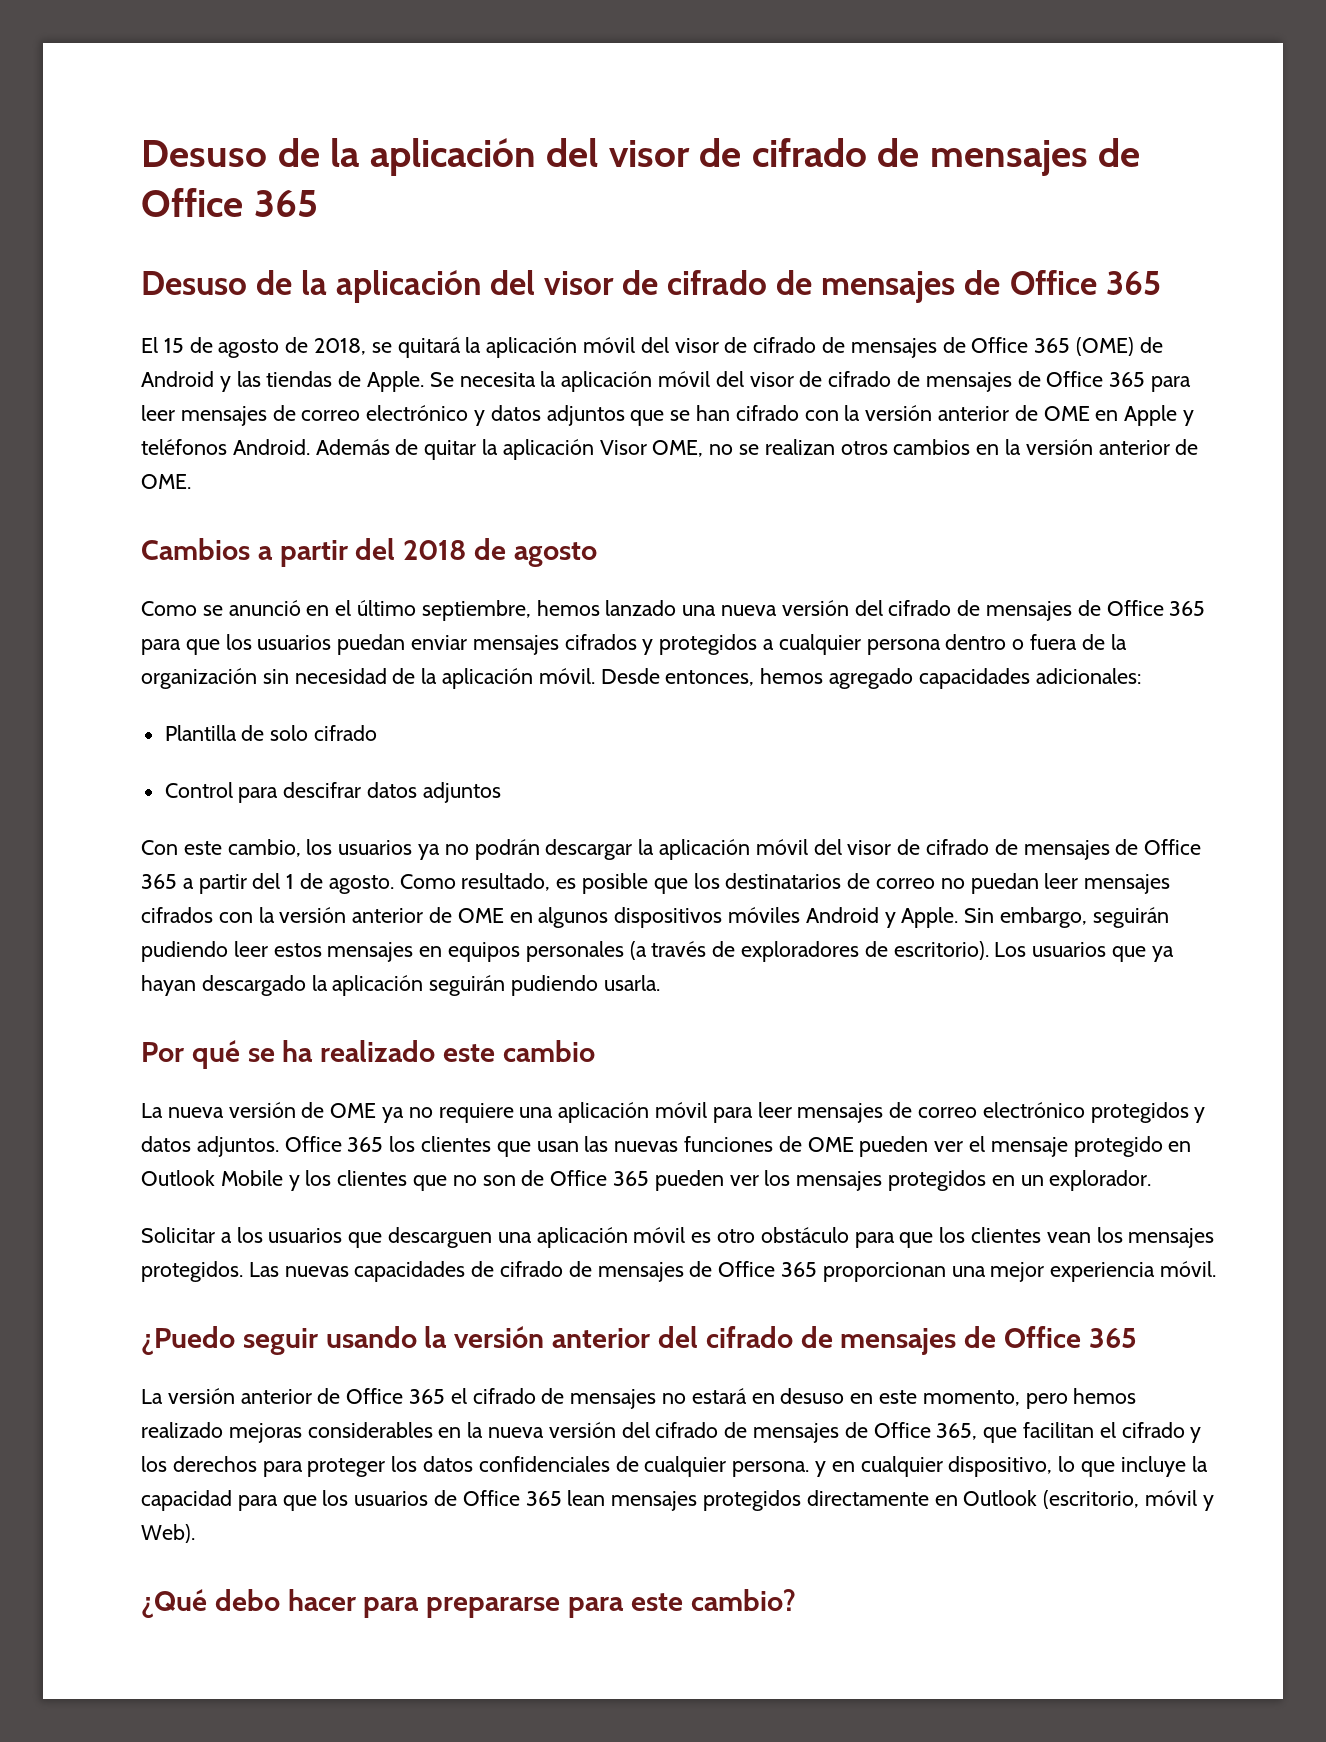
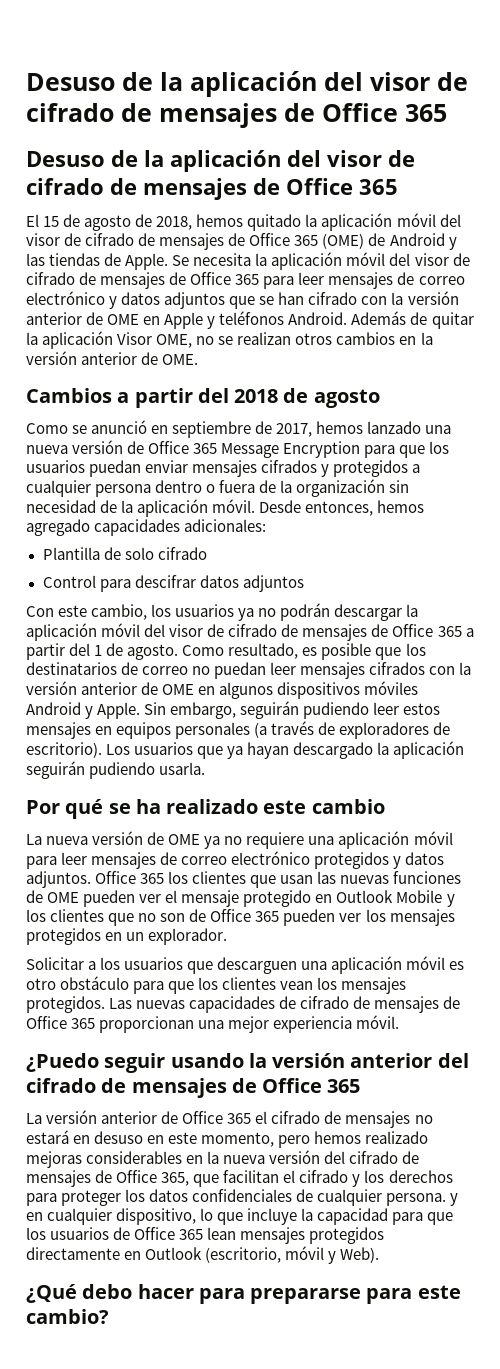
[371,337,461,358] se quitará -> [196,214,302,231] hemos quitado
[335,600,531,621] el último septiembre, -> [172,421,313,438] septiembre de 2017,
[854,600,1206,621] del cifrado de mensajes de Office 365 -> [127,441,361,458] de Office 365 Message Encryption

